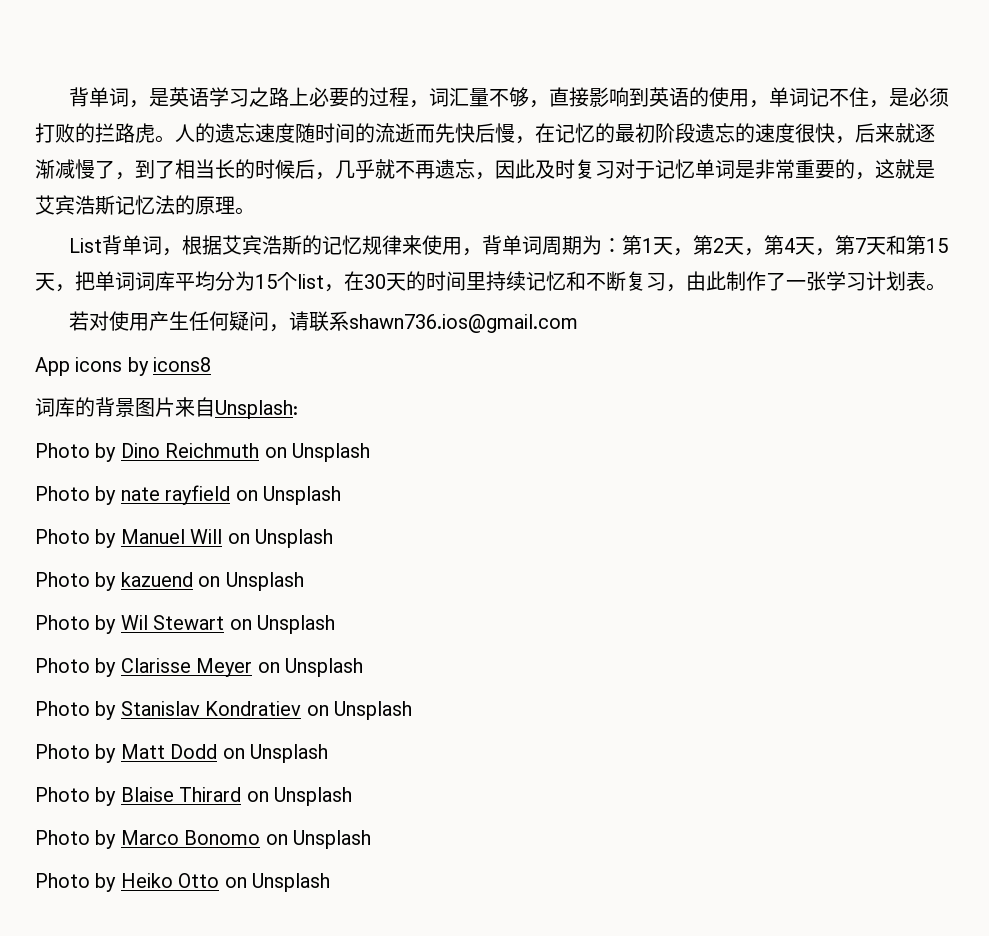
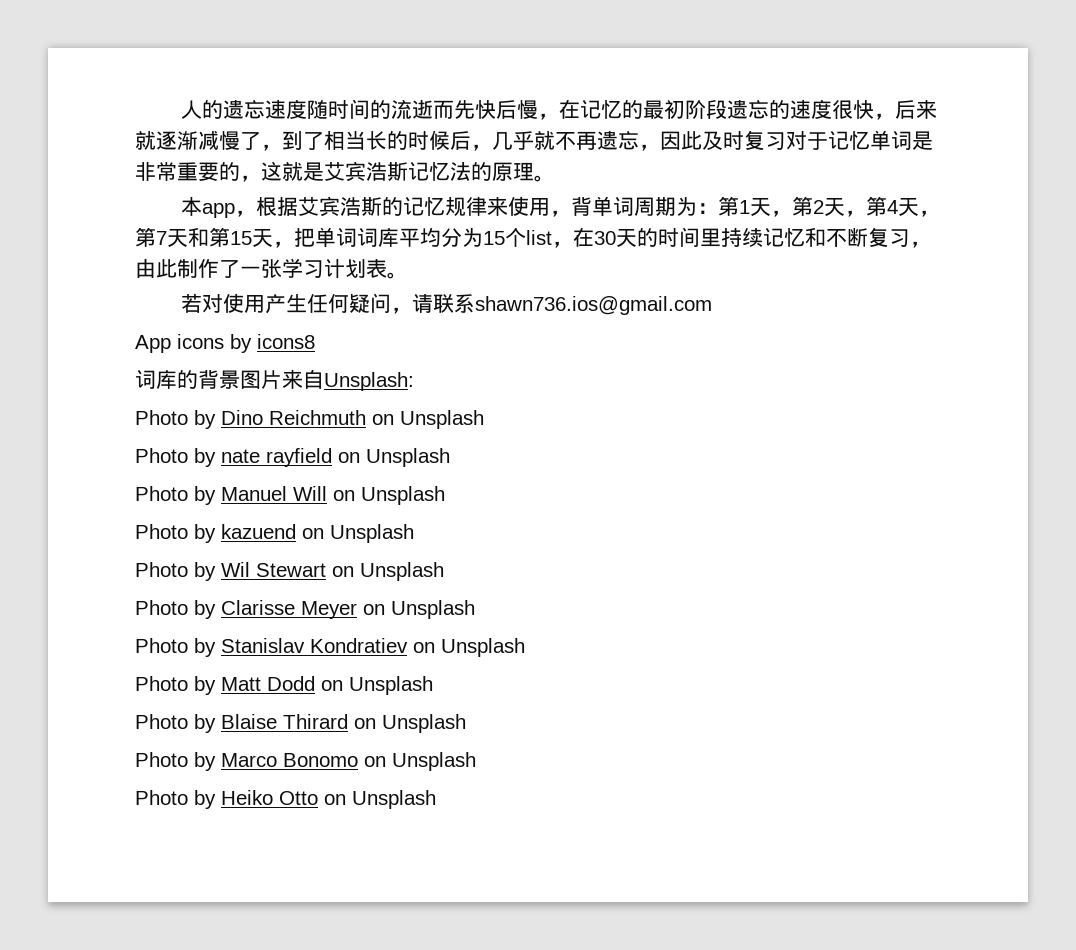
[69,87,950,108] [35,123,175,143] 背单词，是英语学习之路上必要的过程，词汇量不够，直接影响到英语的使用，单词记不住，是必须打败的拦路虎。 -> (181, 109) none
[69,235,163,255] List背单词 -> [181,196,236,218] 本app

